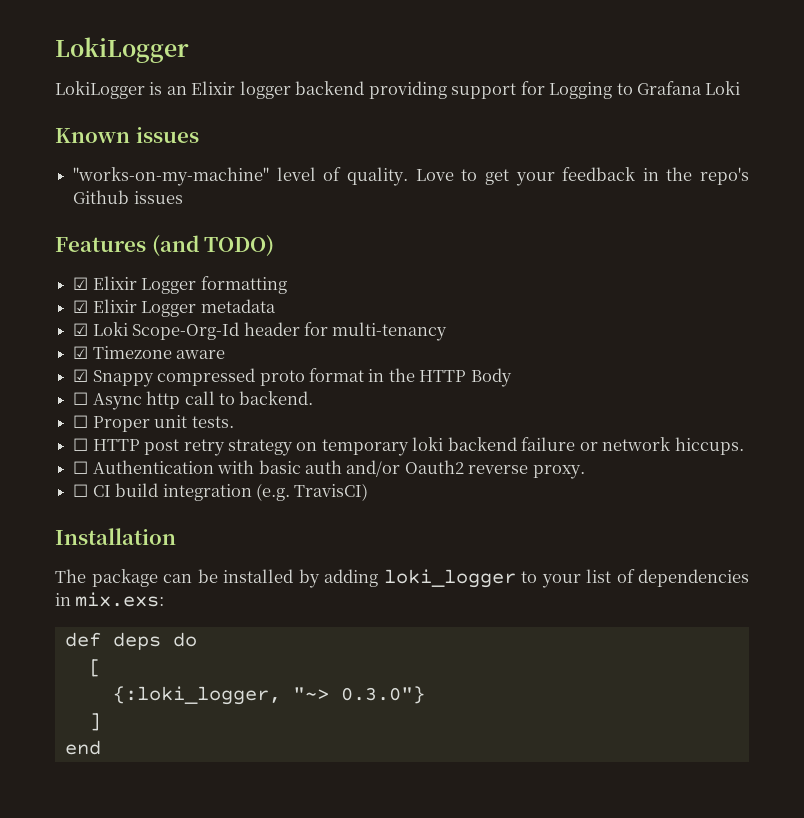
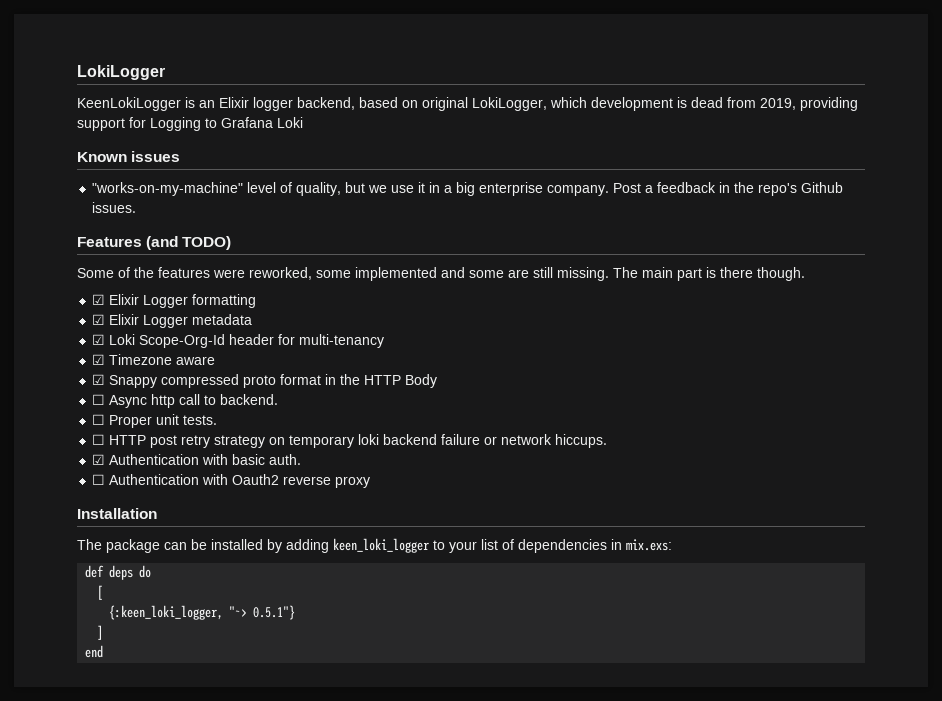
[55,81,145,99] LokiLogger -> [77,97,181,111] KeenLokiLogger
[295,81,365,95] backend -> [297,97,796,111] backend, based on original LokiLogger, which development is dead from 2019,
[347,167,555,186] quality. Love to get your -> [296,182,654,196] quality, but we use it in a big enterprise company. Post a
[133,191,183,204] issues -> [92,202,137,213] issues.
(275, 246) none -> [77,267,805,281] // Some of the features were reworked, some implemented and some are still missing. The main part is there though.
[73,460,585,479] [73,483,369,501] ☐ Authentication with basic auth and/or Oauth2 reverse proxy. // ☐ CI build integration (e.g. TravisCI) -> [92,454,302,465] [92,474,371,488] ☑ Authentication with basic auth. // ☐ Authentication with Oauth2 reverse proxy
[383,569,516,588] loki_logger -> [333,538,429,553] keen_loki_logger
[112,686,425,705] {:loki_logger, "~> 0.3.0"} -> [109,605,296,620] {:keen_loki_logger, "~> 0.5.1"}

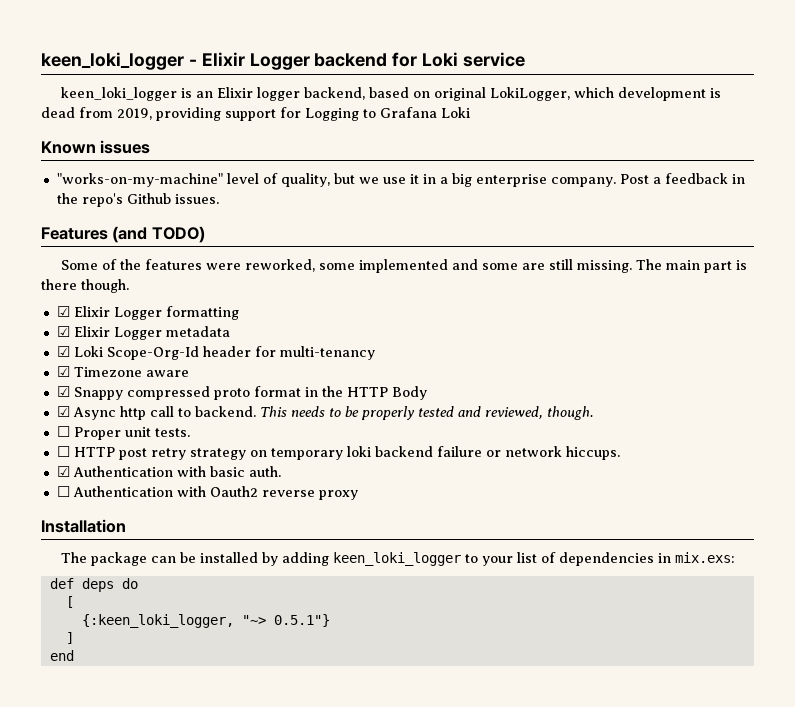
[77,65,165,80] [77,97,181,111] LokiLogger // KeenLokiLogger -> [41,52,526,70] [61,87,178,101] keen_loki_logger - Elixir Logger backend for Loki service // keen_loki_logger
[92,394,106,405] ☐ -> [56,406,70,417] ☑
(279, 399) none -> [259,406,593,420] This needs to be properly tested and reviewed, though.

